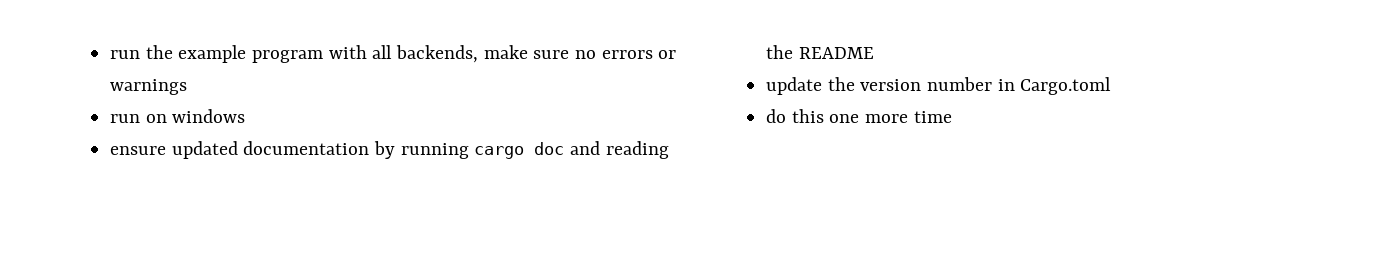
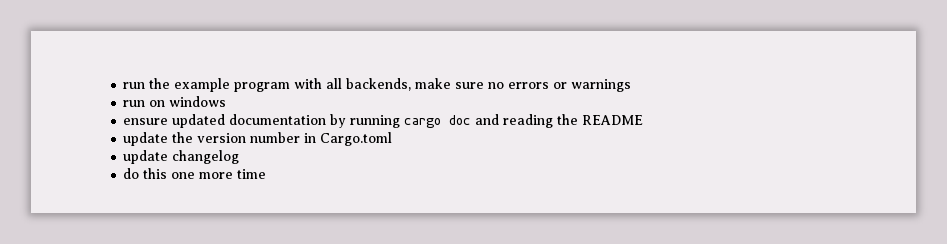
(1112, 86) none -> [123,150,240,164] // update changelog

